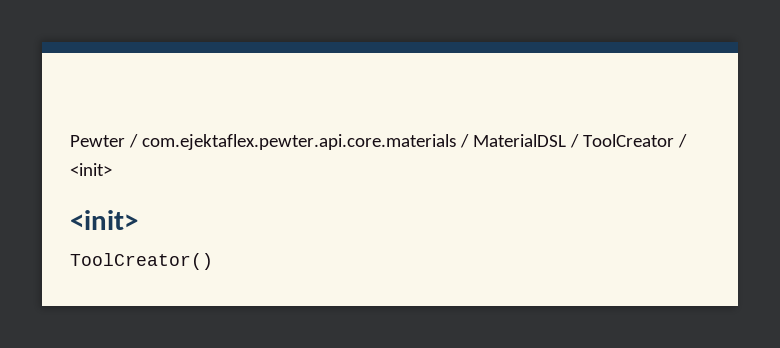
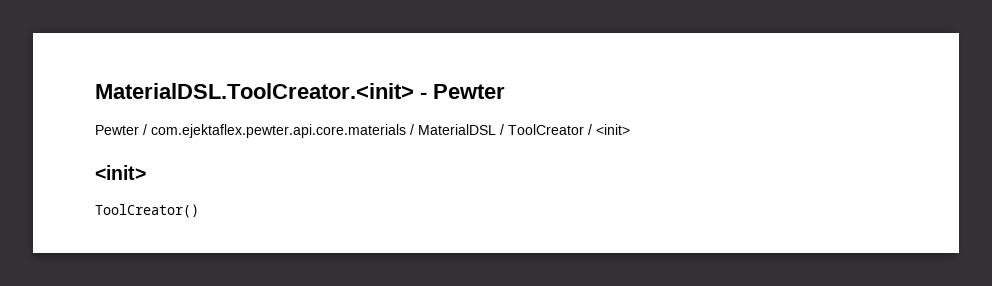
(70, 141) none -> [95,83,505,99] MaterialDSL.ToolCreator.<init> - Pewter //

